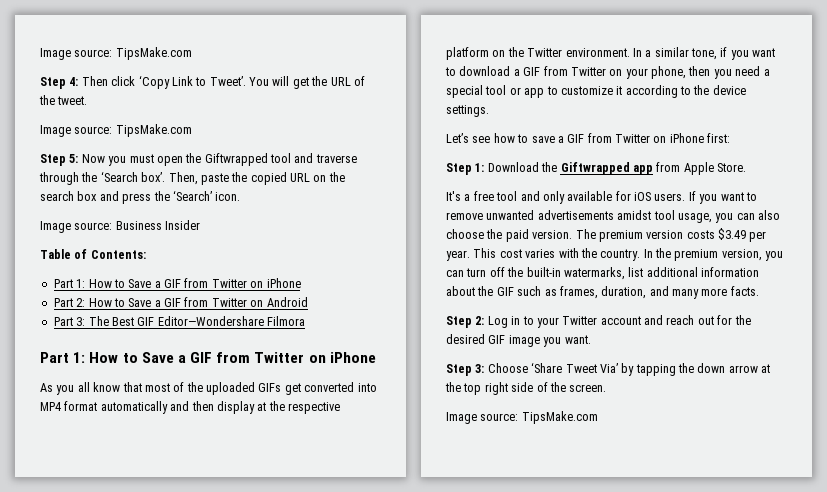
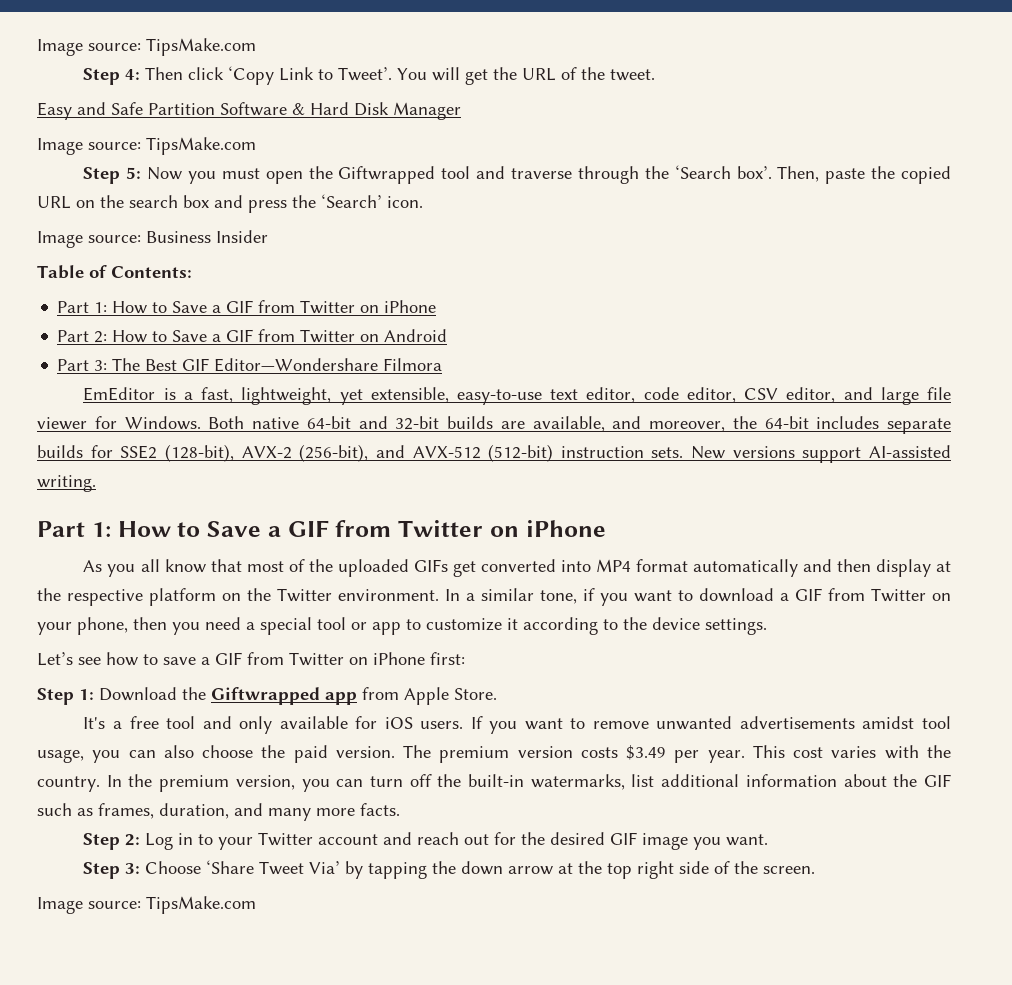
(88, 100) none -> [37,102,461,120] // Easy and Safe Partition Software & Hard Disk Manager
(305, 321) none -> [83,387,951,405] [37,416,951,434] [37,444,951,463] [37,475,96,492] // EmEditor is a fast, lightweight, yet extensible, easy-to-use text editor, code editor, CSV editor, and large file viewer for Windows. Both native 64-bit and 32-bit builds are available, and moreover, the 64-bit includes separate builds for SSE2 (128-bit), AVX-2 (256-bit), and AVX-512 (512-bit) instruction sets. New versions support AI-assisted writing.

